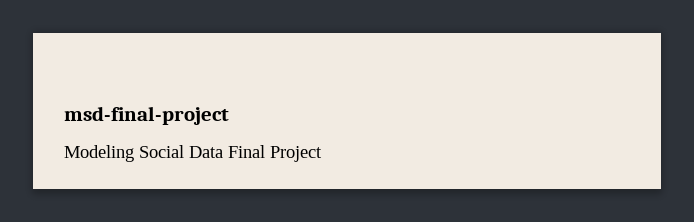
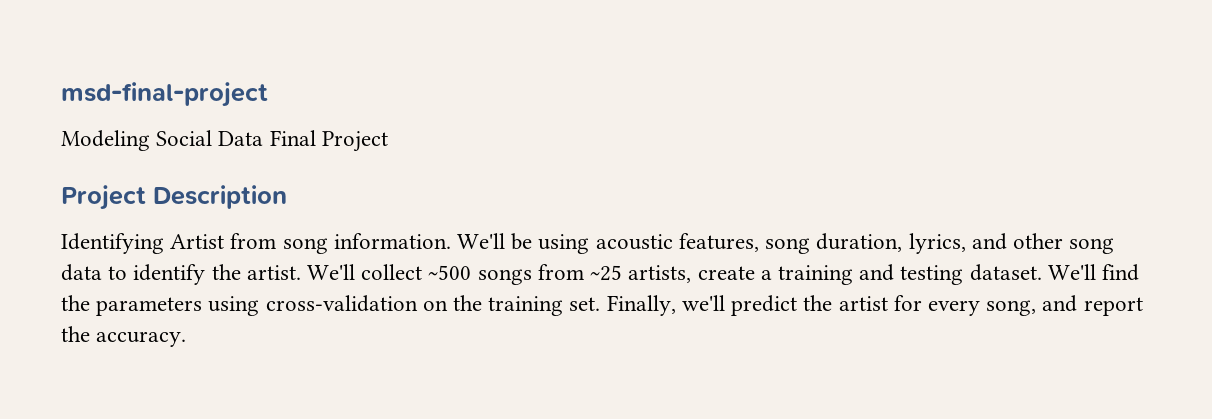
(322, 154) none -> [61,185,287,210] [61,233,1115,254] [61,264,1139,285] [61,295,1143,316] [61,326,187,347] // Project Description // Identifying Artist from song information. We'll be using acoustic features, song duration, lyrics, and other song data to identify the artist. We'll collect ~500 songs from ~25 artists, create a training and testing dataset. We'll find the parameters using cross-validation on the training set. Finally, we'll predict the artist for every song, and report the accuracy.

